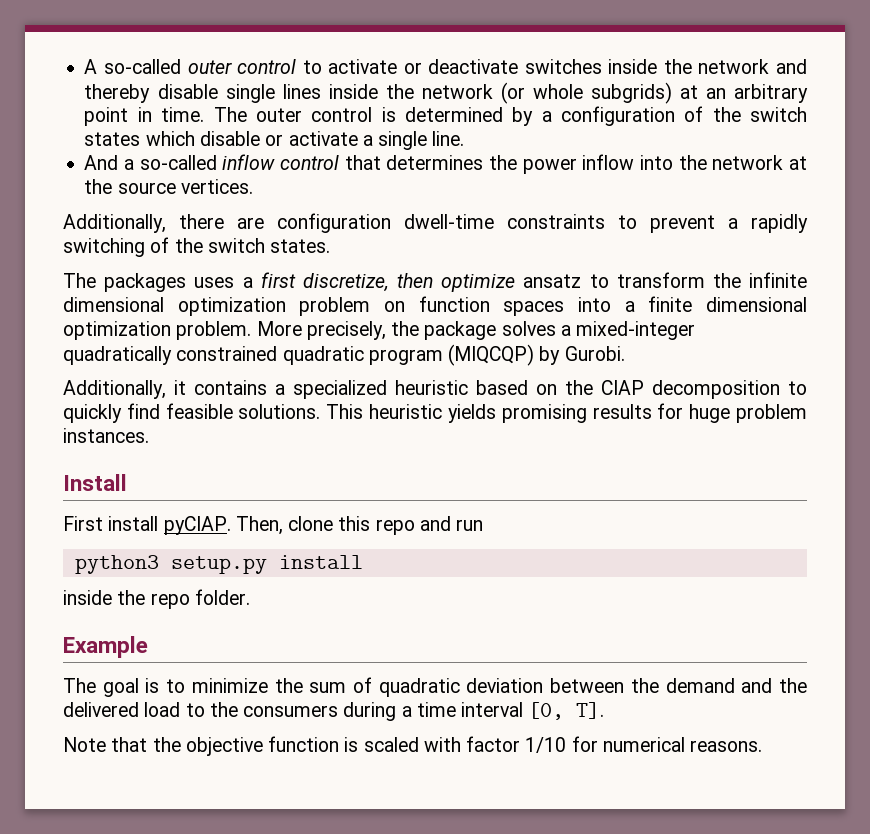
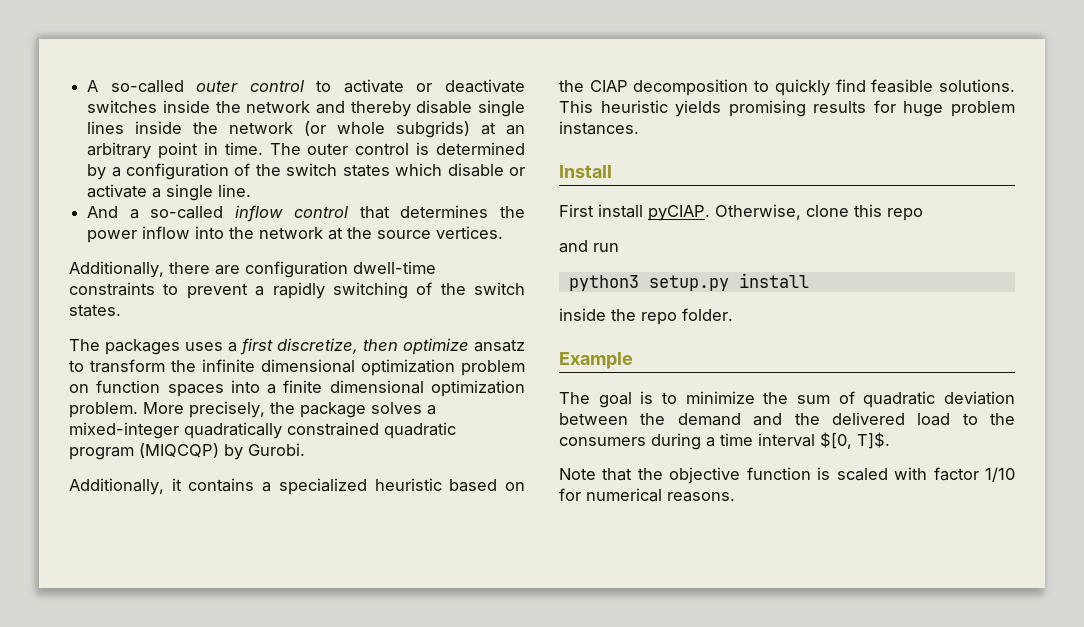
[235,516,283,535] Then, -> [715,204,801,220] Otherwise,
(415, 527) none -> (923, 214) //
[528,702,605,720] [0, T]. -> [820,432,890,449] $[0, T]$.

